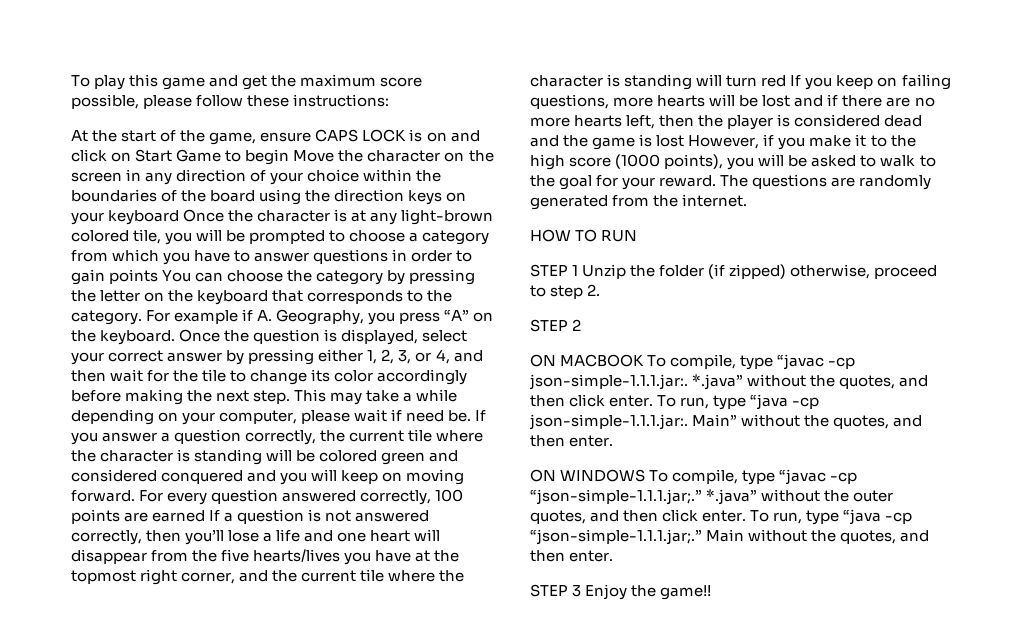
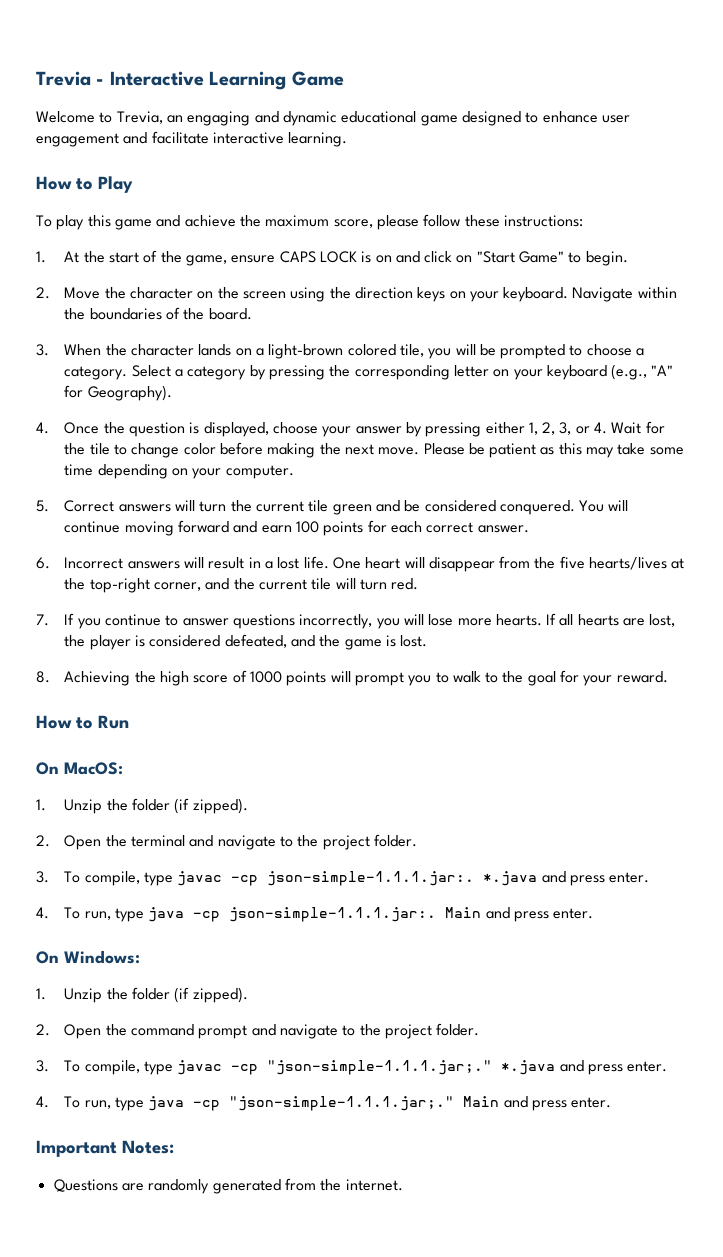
(71, 81) none -> [36,71,344,90] [36,111,630,126] [36,131,348,147] [36,176,133,193] Trevia - Interactive Learning Game // Welcome to Trevia, an engaging and dynamic educational game designed to enhance user engagement and facilitate interactive learning. // How to Play //
[242,75,268,90] get -> [184,215,236,227] achieve
[380,77,423,87] [71,94,139,109] score possible, -> [333,219,373,228] score,
(390, 100) none -> [36,251,46,263] 1.
[135,149,290,165] Start Game to begin -> [476,251,628,266] [36,287,50,299] "Start Game" to begin. // 2.
[126,169,442,185] [71,189,256,202] in any direction of your choice within the boundaries of the board -> (286, 295) none
[108,209,398,225] keyboard Once the character is at any -> [503,287,677,302] [64,307,252,320] [36,344,264,356] keyboard. Navigate within the boundaries of the board. // 3. When the character lands on a
[422,230,490,245] [71,249,473,265] [71,269,313,285] category from which you have to answer questions in order to gain points You can choose the -> [64,365,183,380] category. Select a
(96, 296) none -> [354,365,450,380] corresponding
[168,290,453,305] [71,309,494,325] [71,330,176,345] the keyboard that corresponds to the category. For example if A. Geography, you press “A” on the keyboard. -> [513,364,674,380] [64,385,172,401] [36,422,49,434] your keyboard (e.g., "A" for Geography). // 4.
[422,330,468,342] [71,350,164,365] select your correct -> [272,422,352,437] choose your
[435,349,483,364] [71,369,144,382] 4, and then wait -> [594,422,642,434] 4. Wait
[311,369,468,385] its color accordingly -> [183,443,216,455] color
[253,389,458,405] [71,409,487,425] [71,429,484,445] [71,449,459,465] [71,469,465,485] [71,489,464,505] [71,509,430,524] [71,529,367,545] step. This may take a while depending on your computer, please wait if need be. If you answer a question correctly, the current tile where the character is standing will be colored green and considered conquered and you will keep on moving forward. For every question answered correctly, 100 points are earned If a question is not answered correctly, then you’ll lose a life and one -> [378,443,684,458] [64,464,294,479] [36,500,629,515] [64,520,529,536] [36,556,361,569] move. Please be patient as this may take some time depending on your computer. // 5. Correct answers will turn the current tile green and be considered conquered. You will continue moving forward and earn 100 points for each correct answer. // 6. Incorrect answers will result in a lost life. One
[344,550,460,565] [71,569,178,585] you have at the topmost right -> [671,558,685,569] [64,578,150,593] at the top-right
[388,570,465,582] [530,74,951,90] [530,94,935,109] [530,115,695,129] where the character is standing will turn red If you keep on failing questions, more hearts will be lost and if there are no more hearts left, then -> [335,578,419,590] [36,613,676,629] will turn red. // 7. If you continue to answer questions incorrectly, you will lose more hearts. If all hearts are lost,
[884,115,923,127] dead -> [224,634,287,648] defeated,
[656,134,916,150] [530,154,857,170] lost However, if you make it to the high score (1000 points), you will be asked -> [400,635,428,647] [36,670,432,686] lost. // 8. Achieving the high score of 1000 points will prompt you
[720,174,828,189] The questions -> [36,715,129,729] [36,762,123,775] [36,798,248,814] [36,834,417,850] [36,871,650,886] [36,907,594,922] [36,950,140,964] [36,987,248,1003] [36,1023,480,1039] [36,1060,668,1075] [36,1096,612,1111] [36,1140,174,1157] [53,1179,118,1192] // How to Run // On MacOS: // 1. Unzip the folder (if zipped). // 2. Open the terminal and navigate to the project folder. // 3. To compile, type javac -cp json-simple-1.1.1.jar:. *.java and press enter. // 4. To run, type java -cp json-simple-1.1.1.jar:. Main and press enter. // On Windows: // 1. Unzip the folder (if zipped). // 2. Open the command prompt and navigate to the project folder. // 3. To compile, type javac -cp "json-simple-1.1.1.jar;." *.java and press enter. // 4. To run, type java -cp "json-simple-1.1.1.jar;." Main and press enter. // Important Notes: // Questions
[530,229,638,242] [530,264,938,279] [530,284,601,299] [530,319,582,332] [530,354,856,370] [529,374,929,390] [530,394,820,410] [529,414,923,430] [530,435,614,447] [530,469,858,485] [530,489,894,505] [530,509,913,525] [530,529,930,545] [530,550,614,562] [530,584,712,600] // HOW TO RUN // STEP 1 Unzip the folder (if zipped) otherwise, proceed to step 2. // STEP 2 // ON MACBOOK To compile, type “javac -cp json-simple-1.1.1.jar:. *.java” without the quotes, and then click enter. To run, type “java -cp json-simple-1.1.1.jar:. Main” without the quotes, and then enter. // ON WINDOWS To compile, type “javac -cp “json-simple-1.1.1.jar;.” *.java” without the outer quotes, and then click enter. To run, type “java -cp “json-simple-1.1.1.jar;.” Main without the quotes, and then enter. // STEP 3 Enjoy the game!! -> (403, 1185) none

